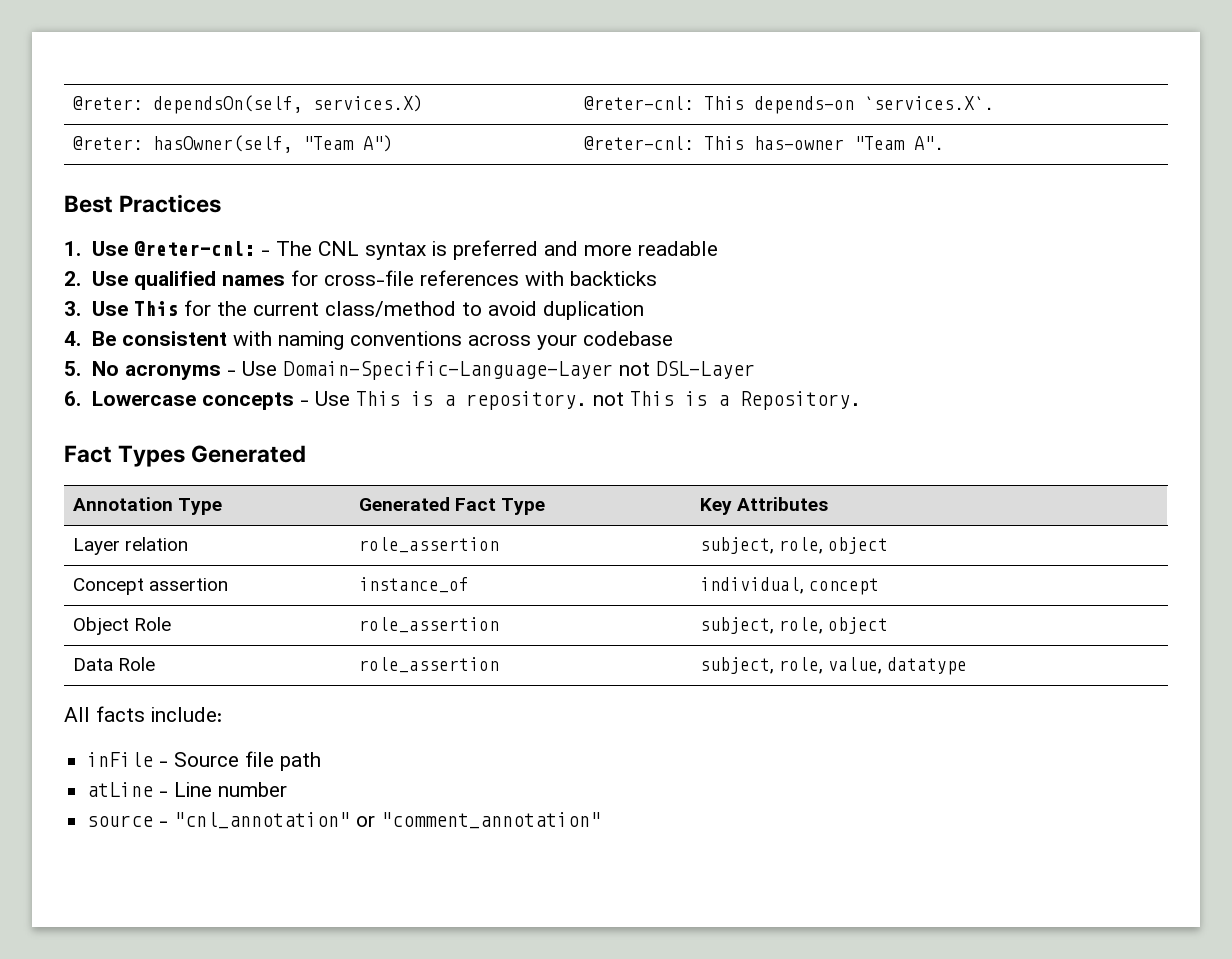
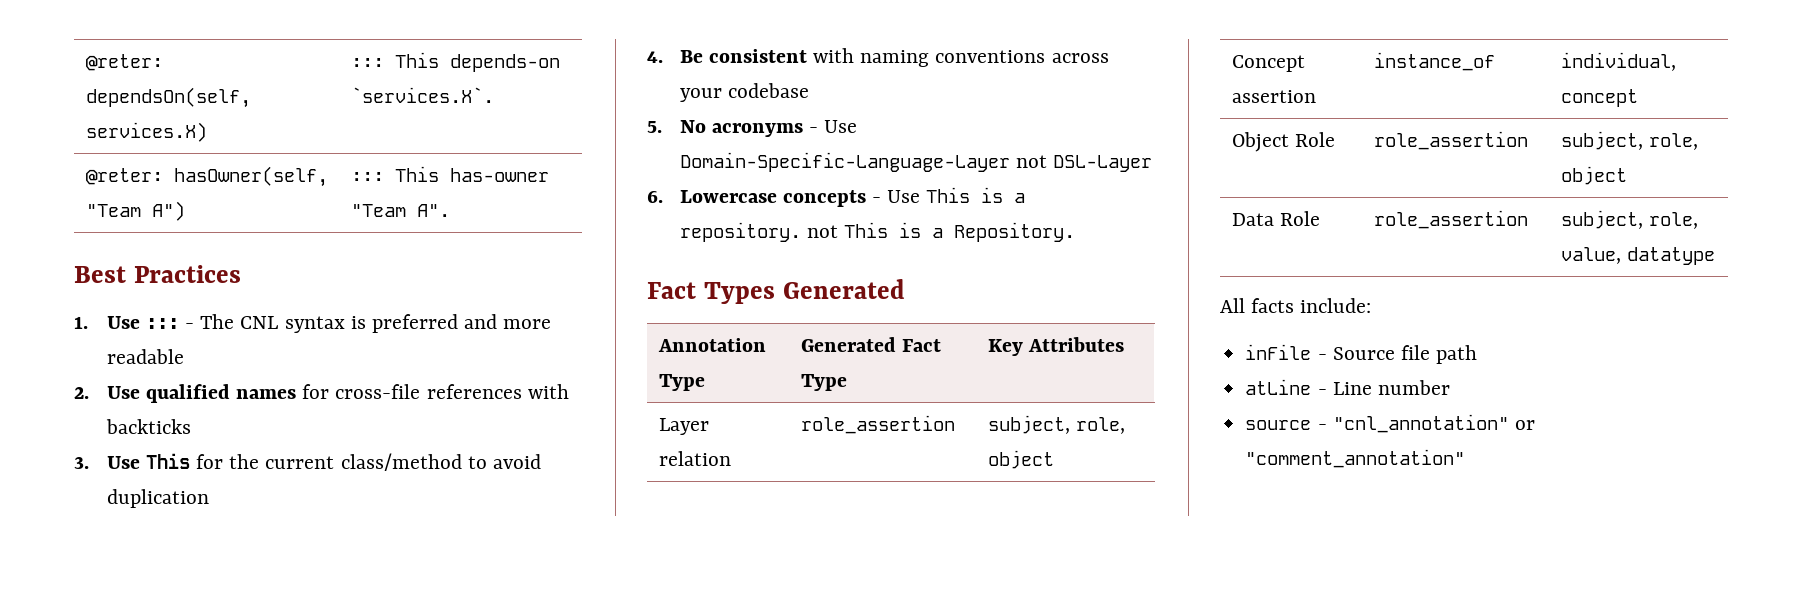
[583,96,694,110] @reter-cnl: -> [350,58,384,68] :::
[583,136,694,150] @reter-cnl: -> [350,172,384,182] :::
[133,241,255,256] @reter-cnl: -> [145,318,179,329] :::

